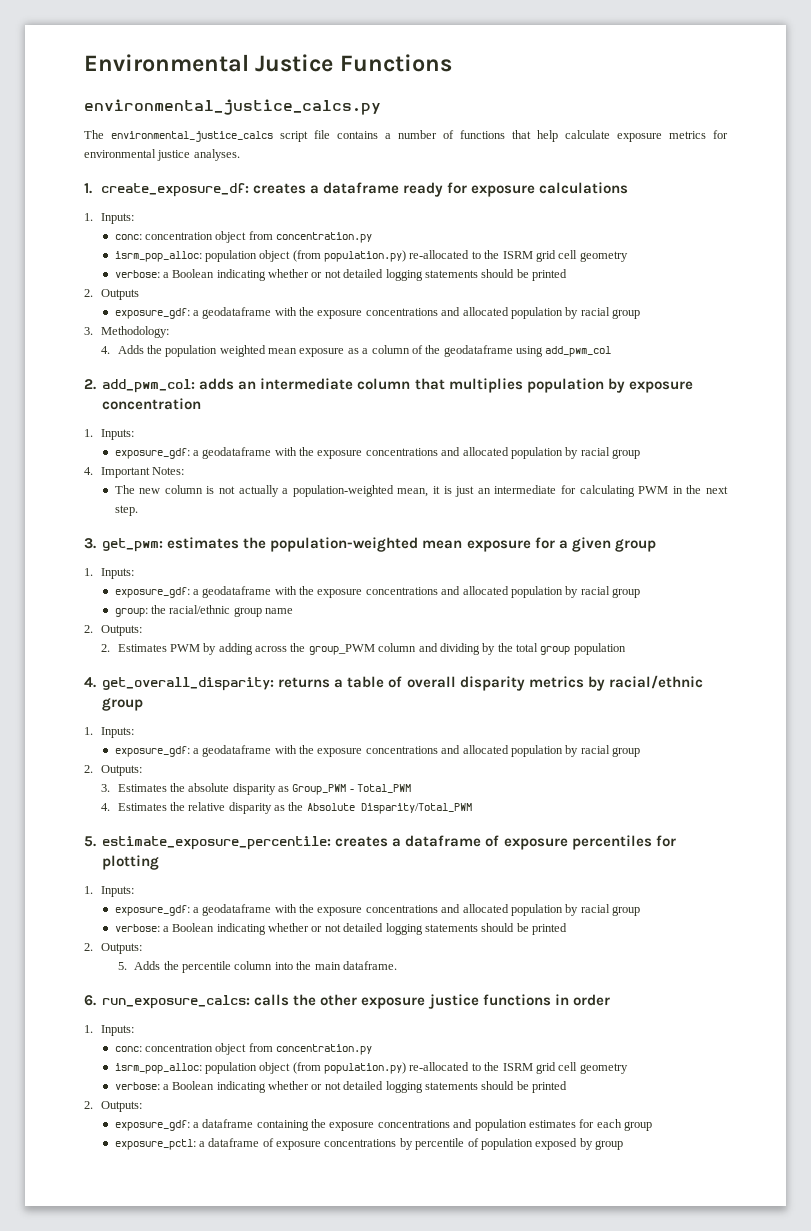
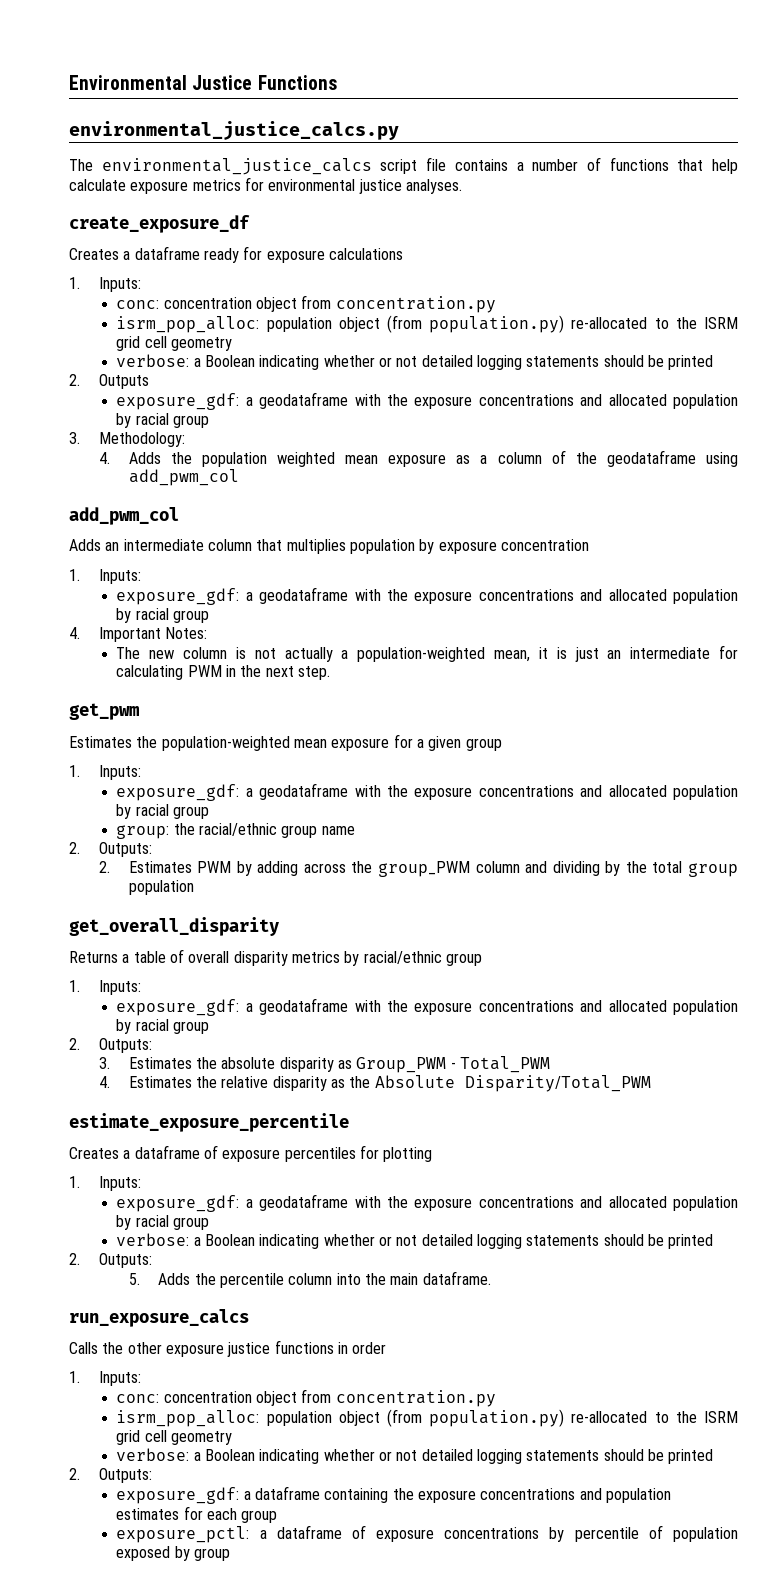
[84,183,306,197] 1. create_exposure_df: creates -> [69,215,250,233] [69,248,119,260] create_exposure_df // Creates
[84,378,235,393] 2. add_pwm_col: adds -> [69,507,179,525] [69,539,101,551] add_pwm_col // Adds
[84,537,240,552] 3. get_pwm: estimates -> [69,703,139,720] [69,736,132,748] get_pwm // Estimates
[84,677,331,691] 4. get_overall_disparity: returns -> [69,917,279,936] [69,951,118,963] get_overall_disparity // Returns
[84,836,389,850] 5. estimate_exposure_percentile: creates -> [69,1113,349,1132] [69,1147,119,1159] estimate_exposure_percentile // Creates
[84,994,290,1009] 6. run_exposure_calcs: calls -> [69,1309,249,1327] [69,1342,98,1354] run_exposure_calcs // Calls

